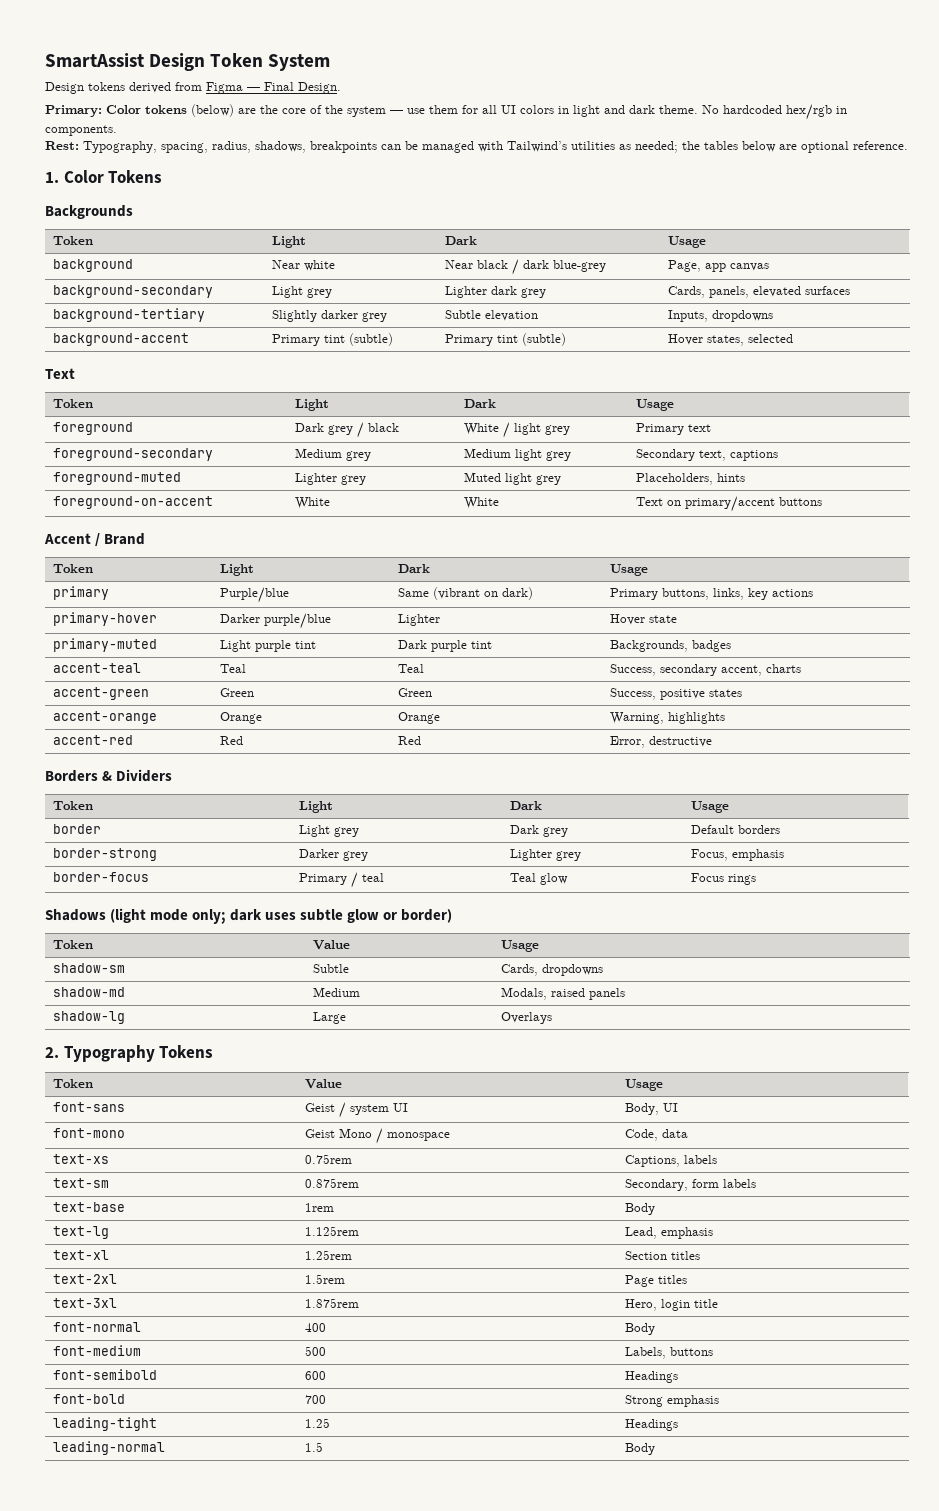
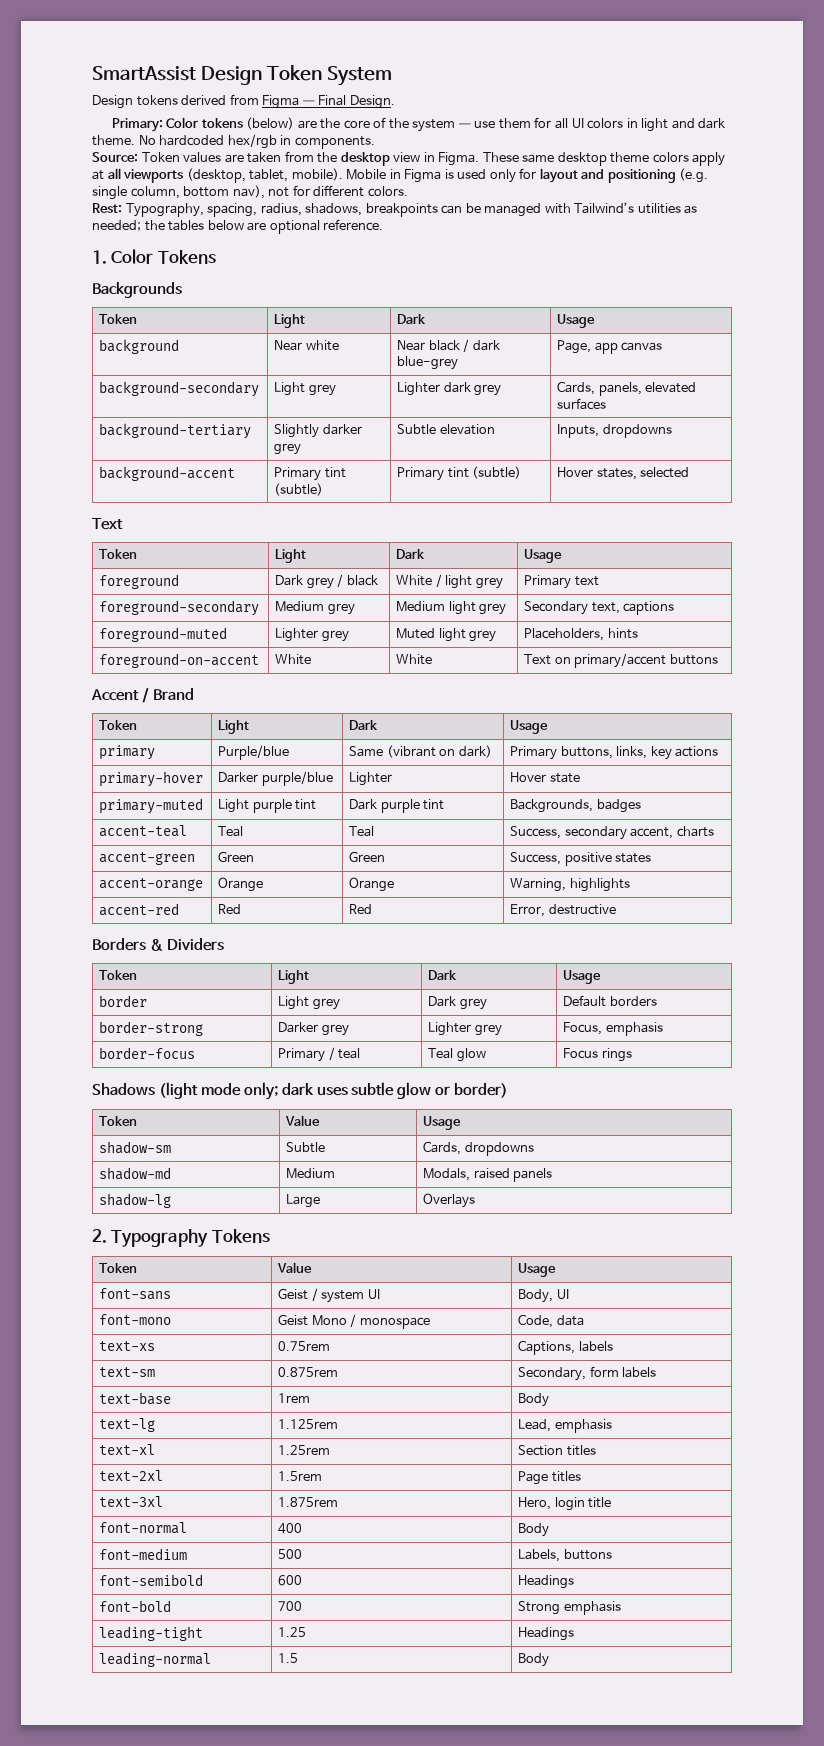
(117, 130) none -> [92,151,726,166] [92,168,709,183] [92,185,408,200] // Source: Token values are taken from the desktop view in Figma. These same desktop theme colors apply at all viewports (desktop, tablet, mobile). Mobile in Figma is used only for layout and positioning (e.g. single column, bottom nav), not for different colors.

